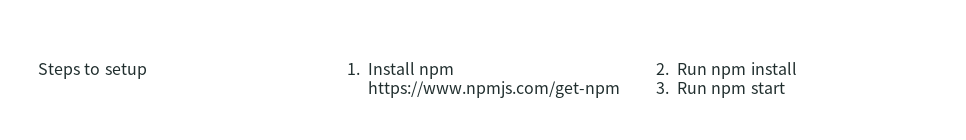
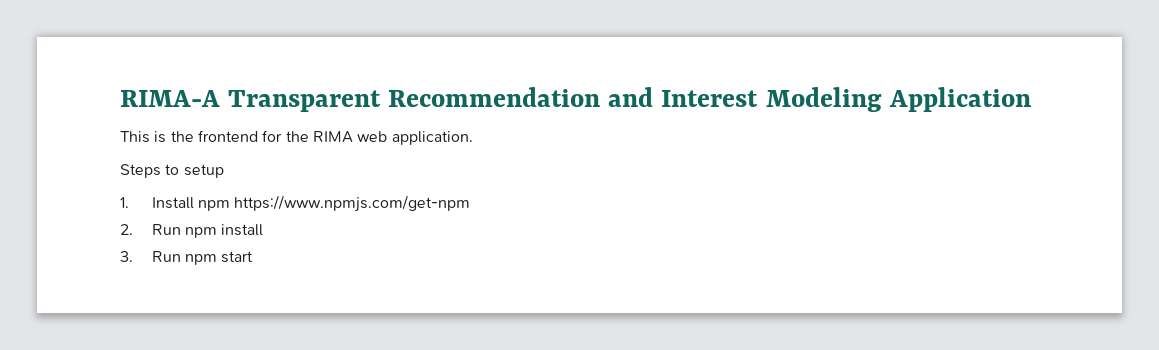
(38, 71) none -> [120,87,1031,112] [120,130,473,145] RIMA-A Transparent Recommendation and Interest Modeling Application // This is the frontend for the RIMA web application. //

